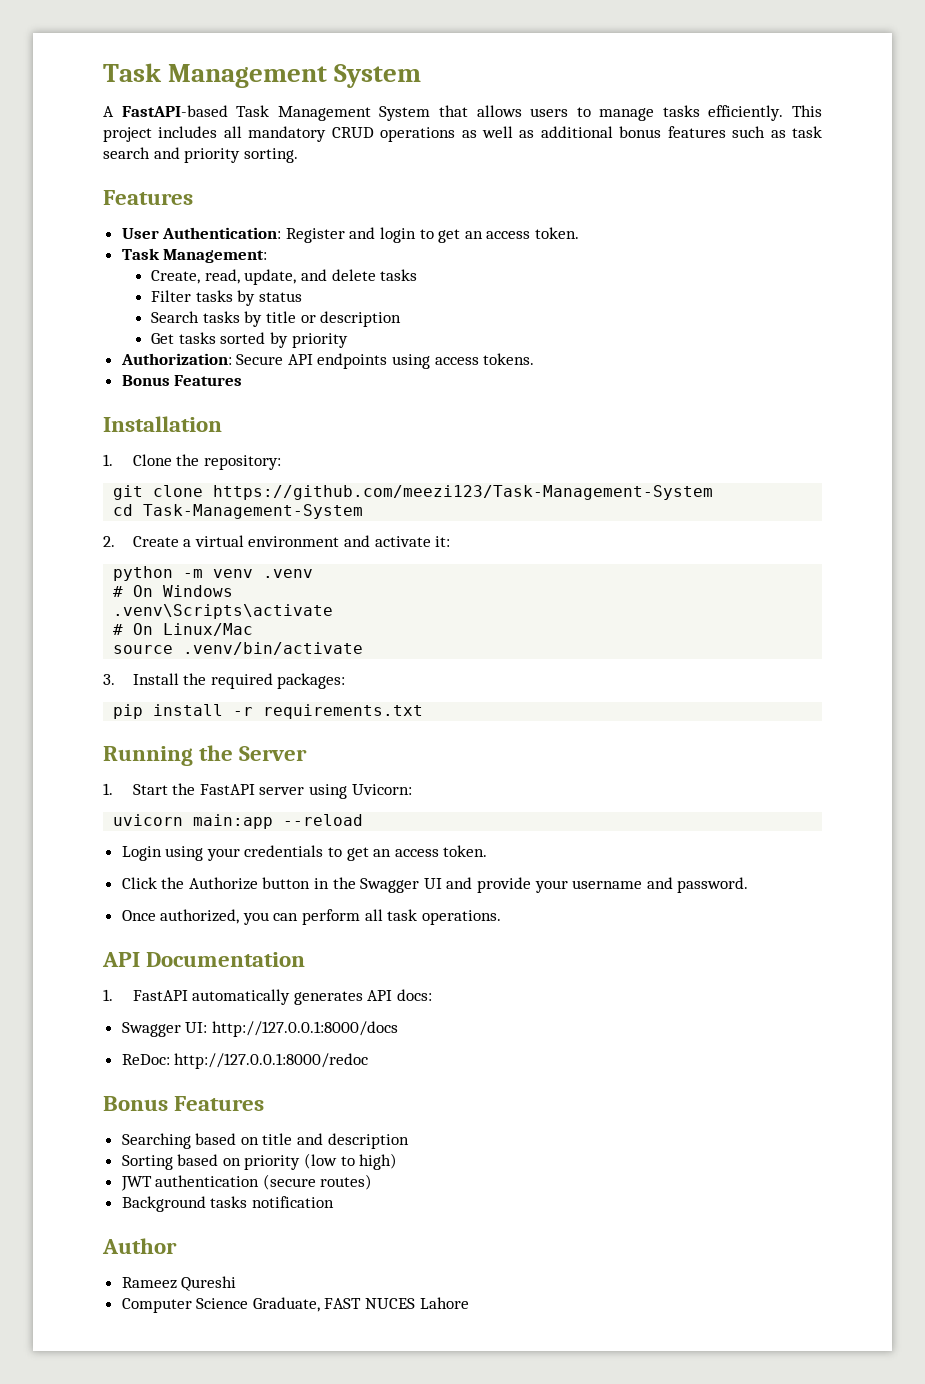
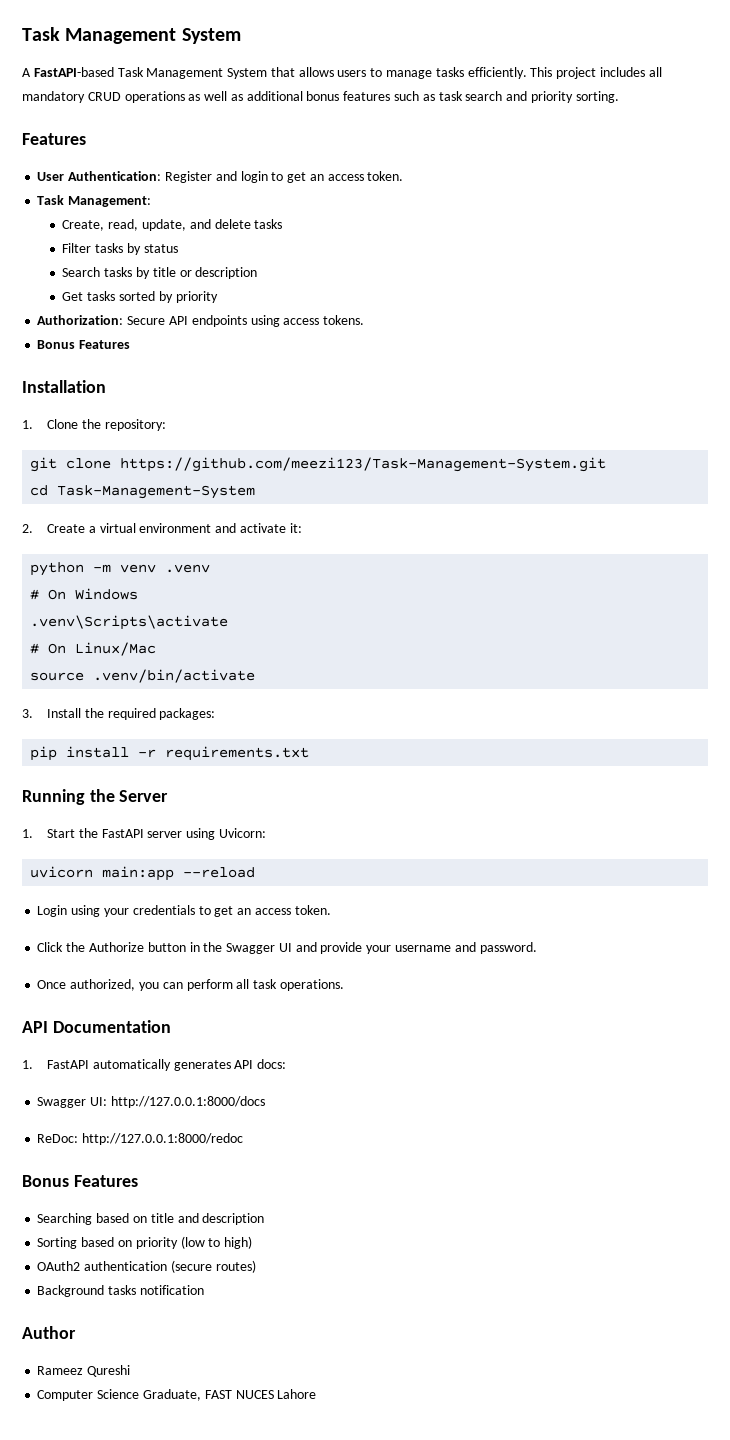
[213,485,714,500] https://github.com/meezi123/Task-Management-System -> [120,457,607,472] https://github.com/meezi123/Task-Management-System.git
[120,1176,152,1191] JWT -> [37,1261,81,1271] OAuth2

